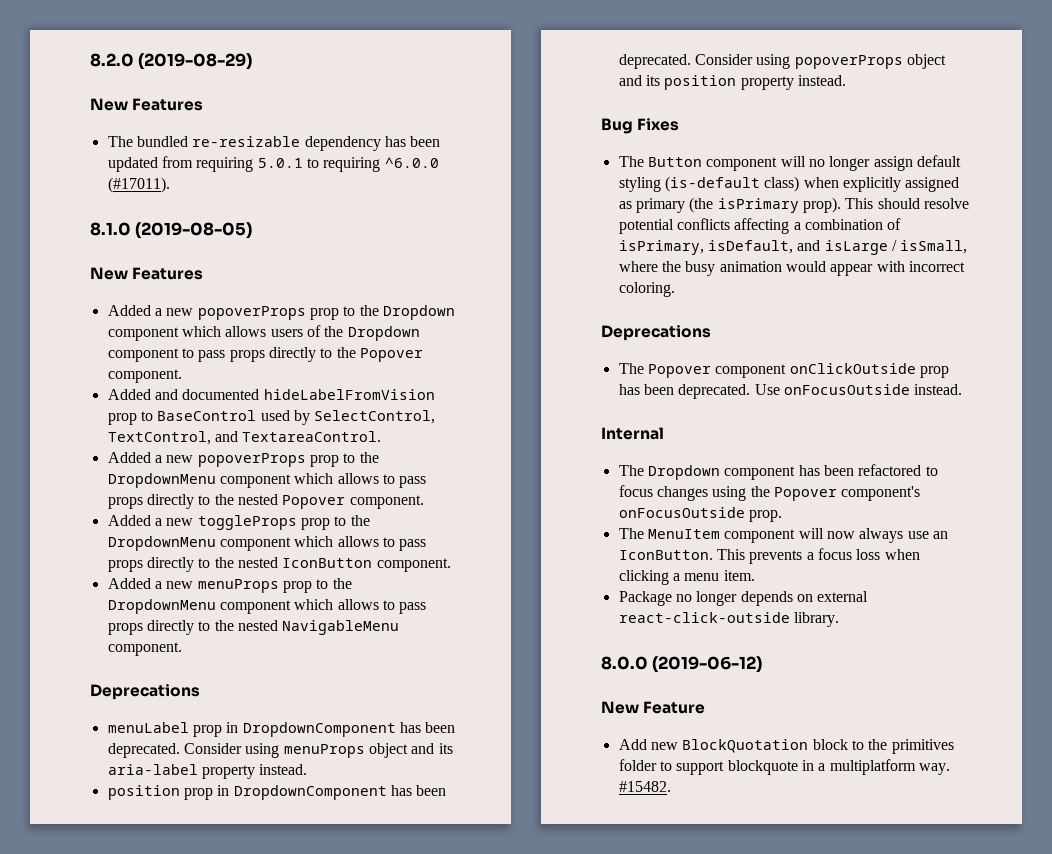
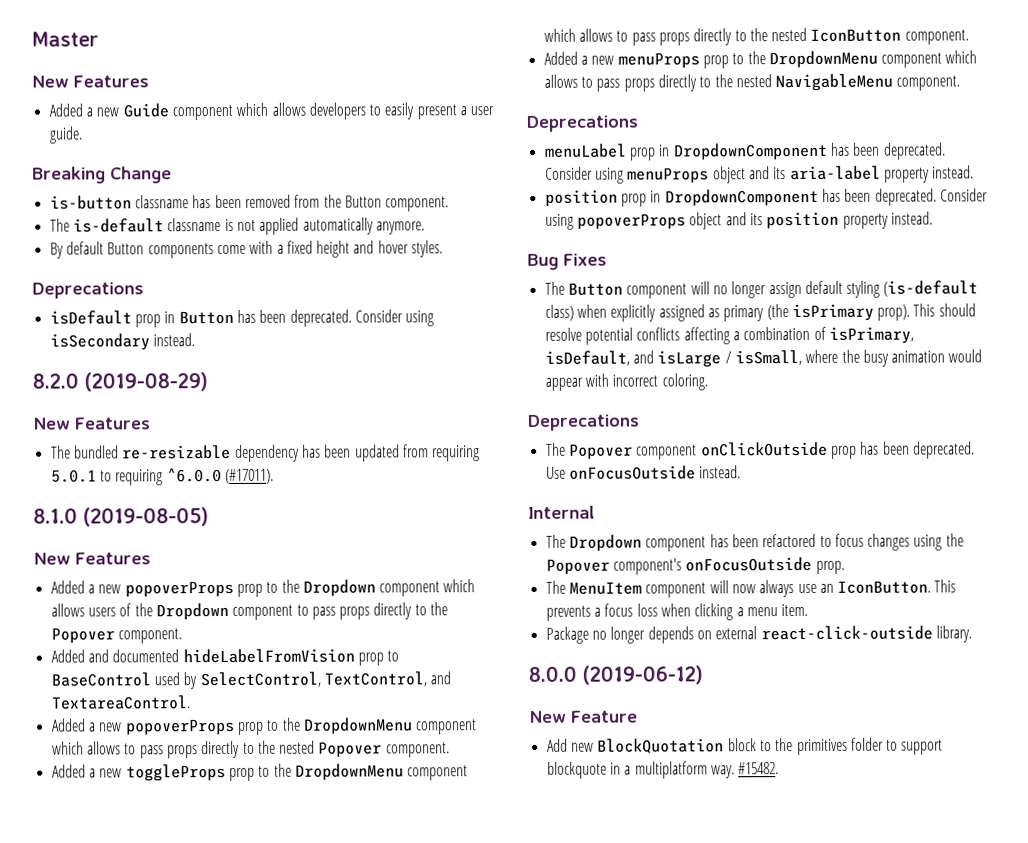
(90, 60) none -> [31,31,99,47] [31,75,149,88] [48,102,495,121] [48,126,83,144] [32,166,172,184] [49,194,450,212] [49,217,425,235] [49,240,444,259] [32,282,144,299] [49,309,435,328] [49,333,195,351] Master // New Features // Added a new Guide component which allows developers to easily present a user guide. // Breaking Change // is-button classname has been removed from the Button component. // The is-default classname is not applied automatically anymore. // By default Button components come with a fixed height and hover styles. // Deprecations // isDefault prop in Button has been deprecated. Consider using isSecondary instead. //

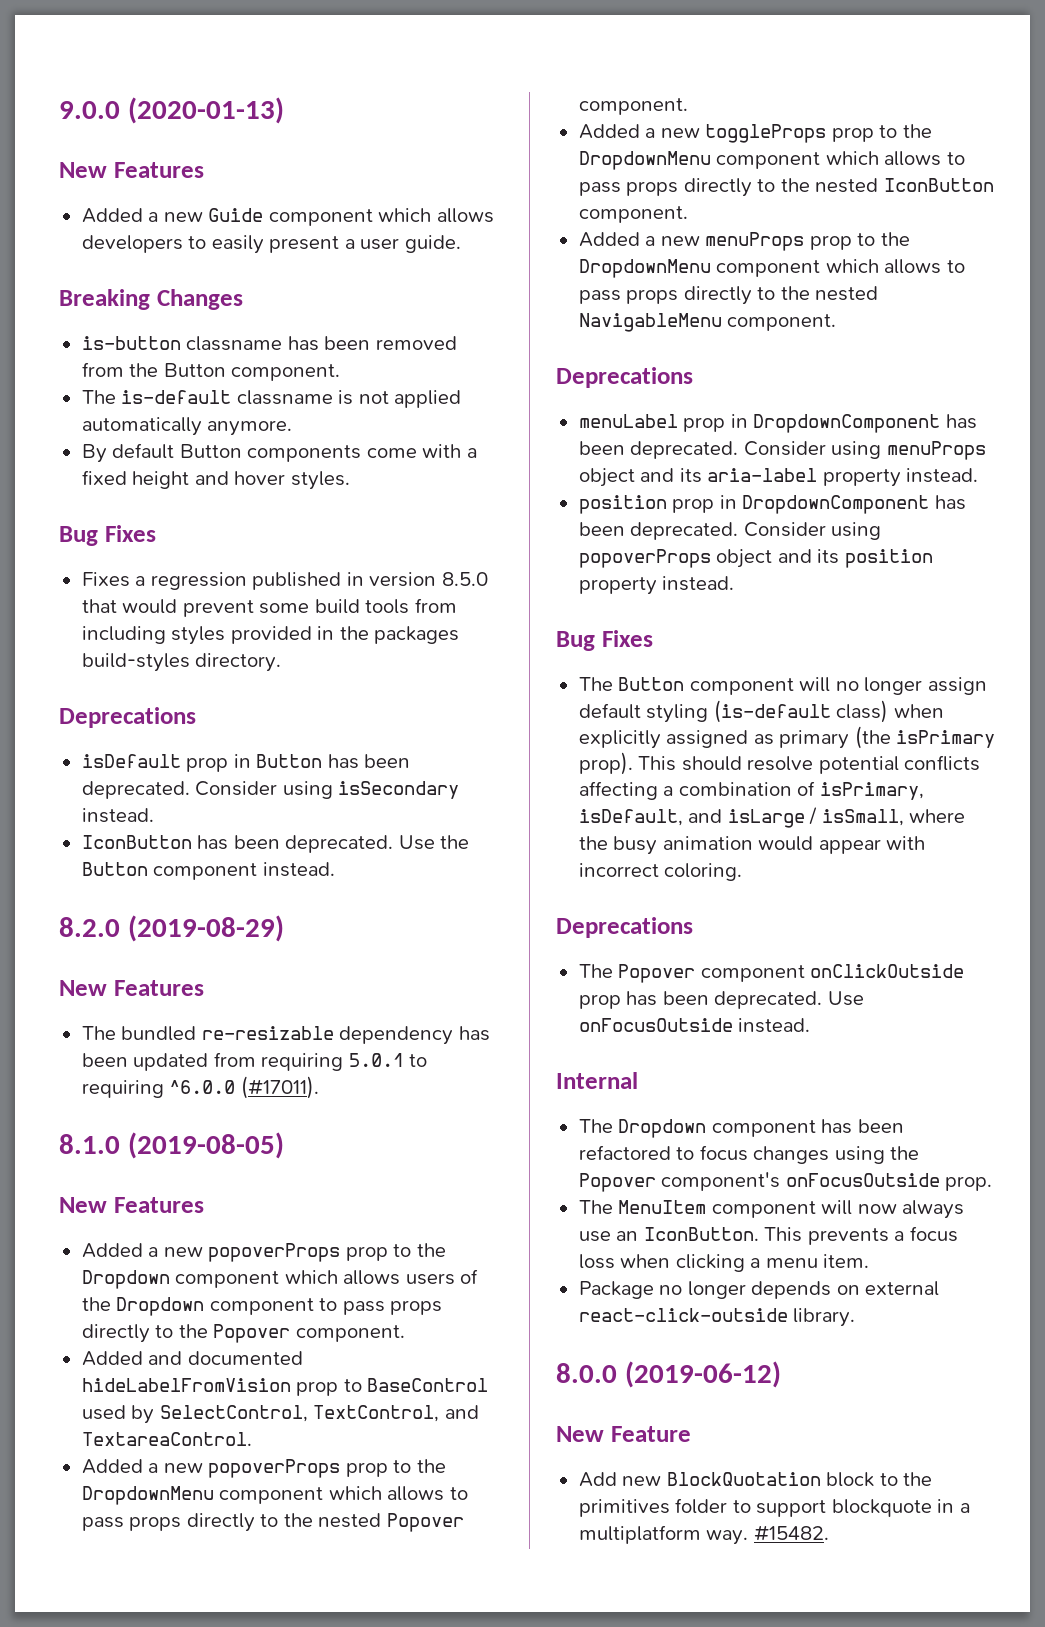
[31,31,99,47] Master -> [59,97,284,124] 9.0.0 (2020-01-13)
[110,166,172,184] Change -> [156,289,243,310] Changes
(444, 249) none -> [59,525,156,546] [81,572,488,590] [81,598,457,617] [81,626,460,645] [81,653,282,672] // Bug Fixes // Fixes a regression published in version 8.5.0 that would prevent some build tools from including styles provided in the packages build-styles directory.
(195, 340) none -> [81,835,470,853] [81,862,335,880] // IconButton has been deprecated. Use the Button component instead.

